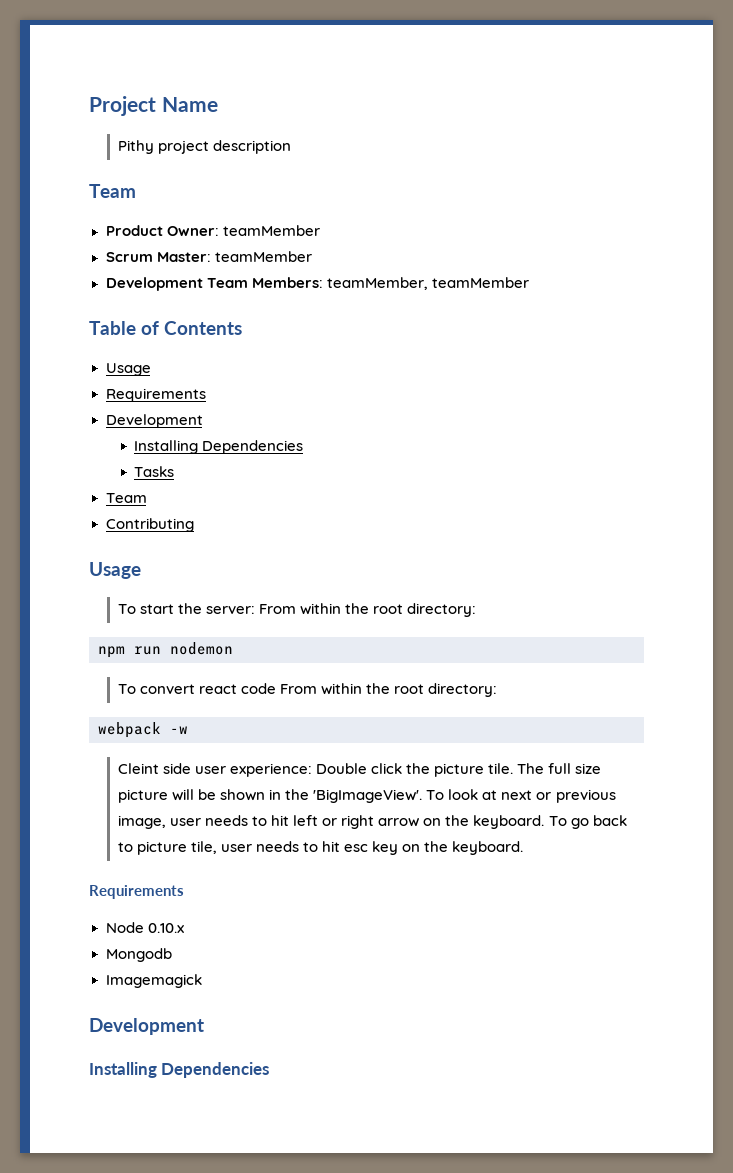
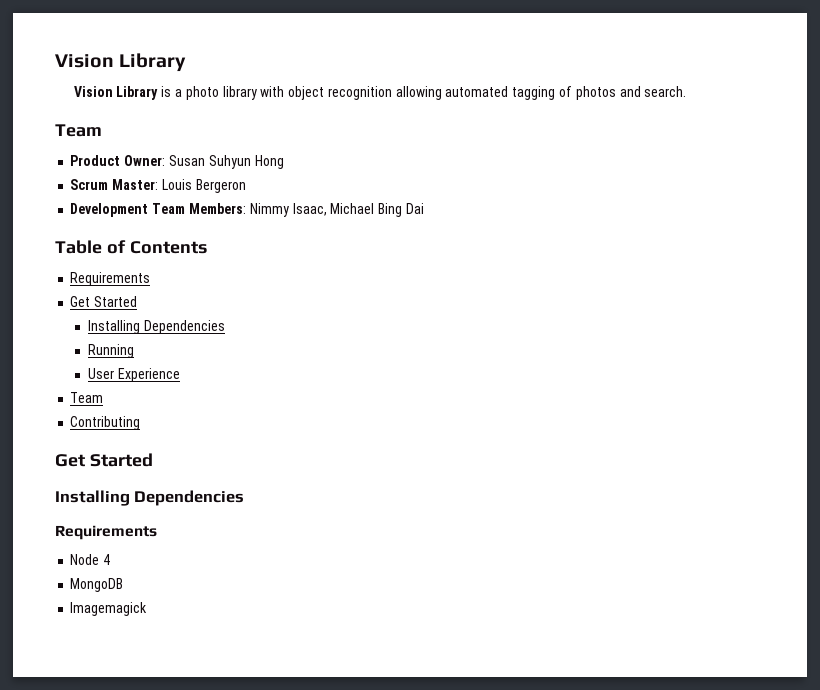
[89,96,218,116] [117,140,292,154] Project Name // Pithy project description -> [55,53,187,72] [73,86,687,100] Vision Library // Vision Library is a photo library with object recognition allowing automated tagging of photos and search.
[222,225,320,236] teamMember -> [168,155,284,169] Susan Suhyun Hong
[214,251,312,262] teamMember -> [161,179,246,193] Louis Bergeron
[326,277,529,290] teamMember, teamMember -> [249,203,424,217] Nimmy Isaac, Michael Bing Dai
[105,363,151,376] [105,388,206,402] [105,414,203,428] [134,440,304,454] [134,466,175,477] // Usage // Requirements // Development // Installing Dependencies // Tasks -> [70,272,151,286] [70,296,138,307] [87,320,225,334] [87,344,134,358] [87,368,180,382] // Requirements // Get Started // Installing Dependencies // Running // User Experience
[89,562,141,579] [117,603,477,617] [98,642,233,658] [117,683,498,697] [98,722,188,738] [117,763,602,777] [117,789,616,803] [117,815,627,829] [117,841,524,855] Usage // To start the server: From within the root directory: // npm run nodemon // To convert react code From within the root directory: // webpack -w // Cleint side user experience: Double click the picture tile. The full size picture will be shown in the 'BigImageView'. To look at next or previous image, user needs to hit left or right arrow on the keyboard. To go back to picture tile, user needs to hit esc key on the keyboard. -> [55,453,153,467] [55,490,245,506] Get Started // Installing Dependencies
[147,923,184,933] [105,948,172,962] 0.10.x // Mongodb -> [103,554,111,565] [70,578,124,592] 4 // MongoDB
[89,1018,204,1035] [89,1062,270,1078] // Development // Installing Dependencies -> (148, 609) none

